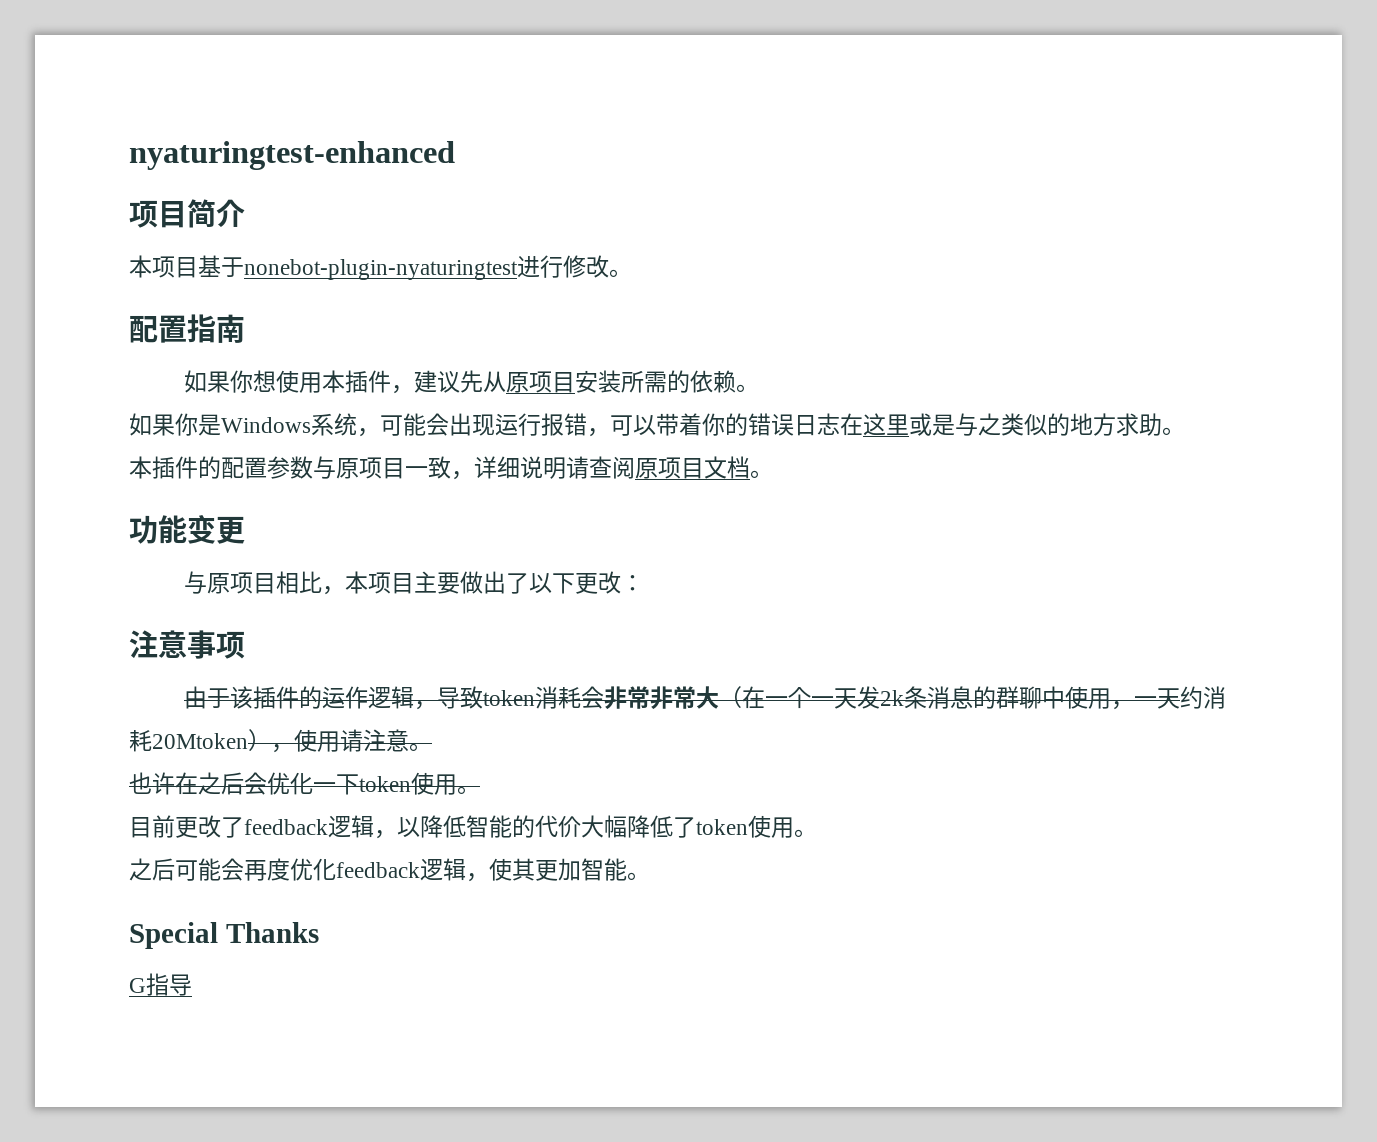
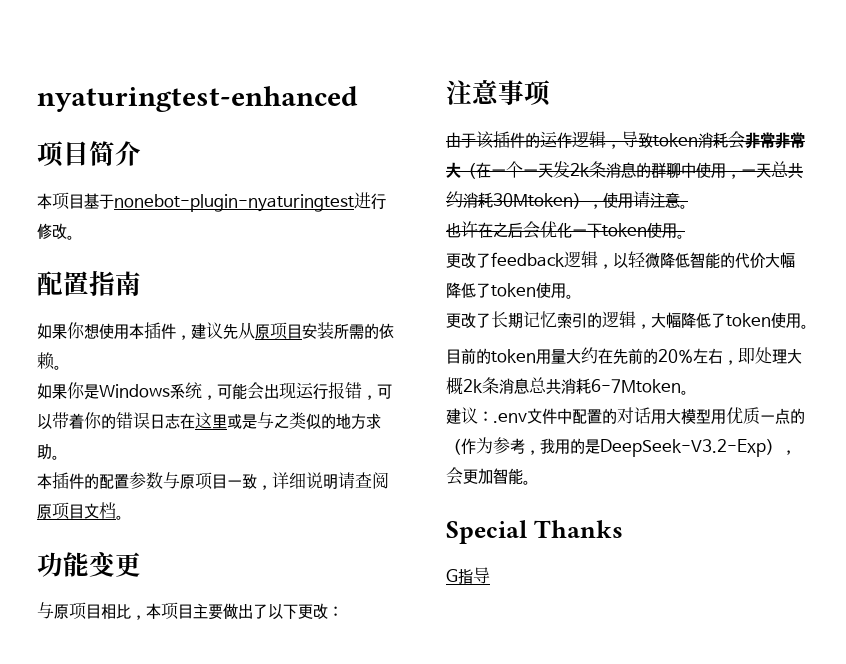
[1180,686,1227,709] [129,730,248,752] 约消耗20Mtoken -> [771,161,803,179] [446,191,573,208] 总共约消耗30Mtoken
[129,815,175,838] 目前 -> (685, 236) none
(420, 827) none -> [628,251,660,268] 轻微
[129,858,535,882] 之后可能会再度优化feedback逻辑，使其 -> [446,311,809,329] [446,347,802,365] [446,377,689,395] [446,407,805,425] [446,437,796,457] [446,467,463,485] 更改了长期记忆索引的逻辑，大幅降低了token使用。 // 目前的token用量大约在先前的20%左右，即处理大概2k条消息总共消耗6-7Mtoken。 // 建议：.env文件中配置的对话用大模型用优质一点的（作为参考，我用的是DeepSeek-V3.2-Exp），会

